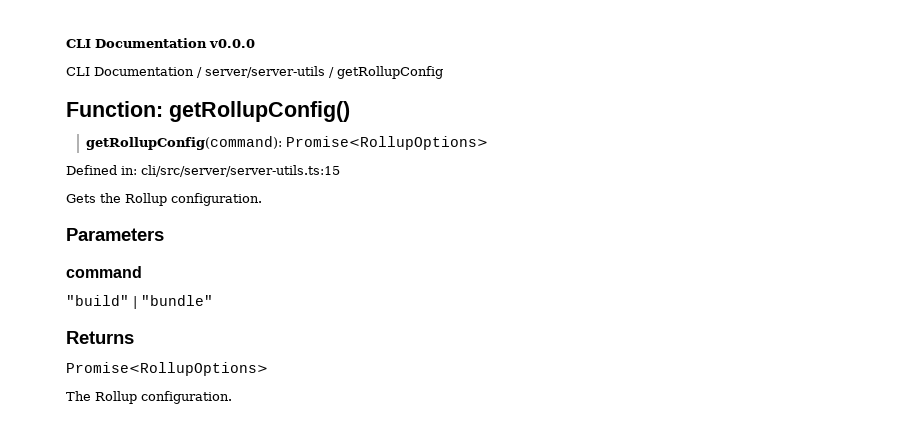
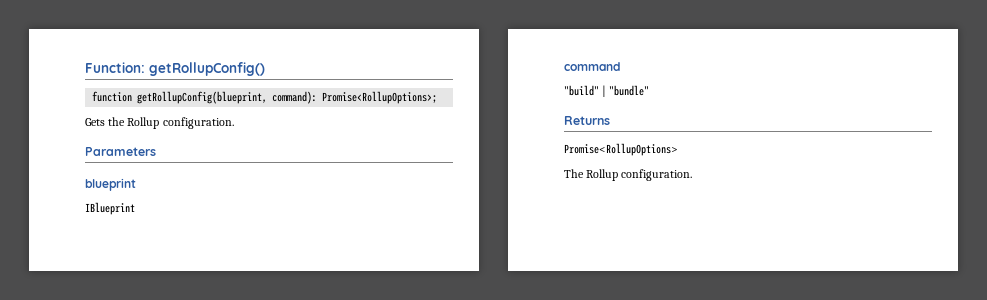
[66,38,255,48] [66,66,443,79] [66,101,350,122] [85,136,488,150] [66,165,340,177] CLI Documentation v0.0.0 // CLI Documentation / server/server-utils / getRollupConfig // Function: getRollupConfig() // getRollupConfig(command): Promise<RollupOptions> // Defined in: cli/src/server/server-utils.ts:15 -> [85,62,265,76] [92,91,438,104] Function: getRollupConfig() // function getRollupConfig(blueprint, command): Promise<RollupOptions>;
(164, 234) none -> [85,178,136,191] [85,202,135,215] // blueprint // IBlueprint

